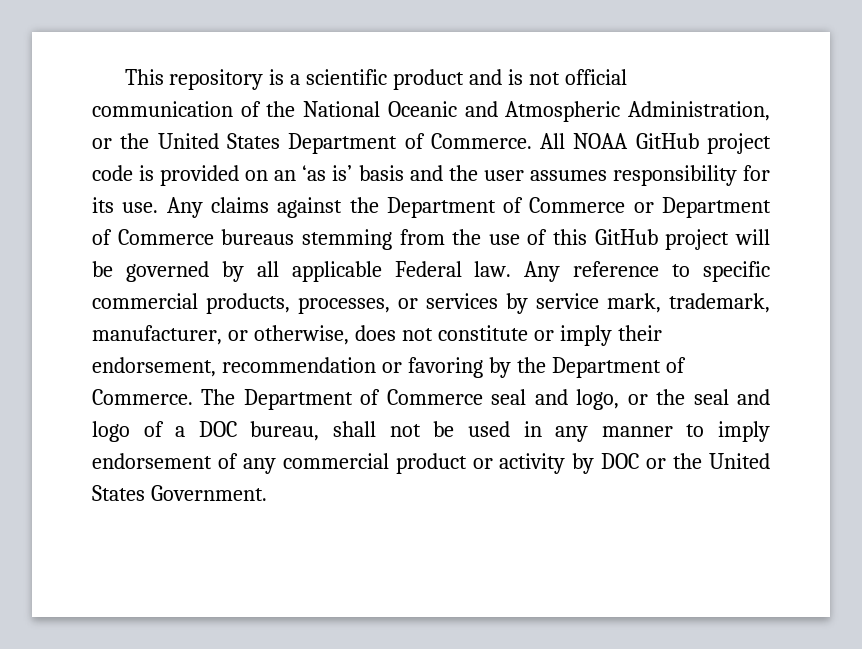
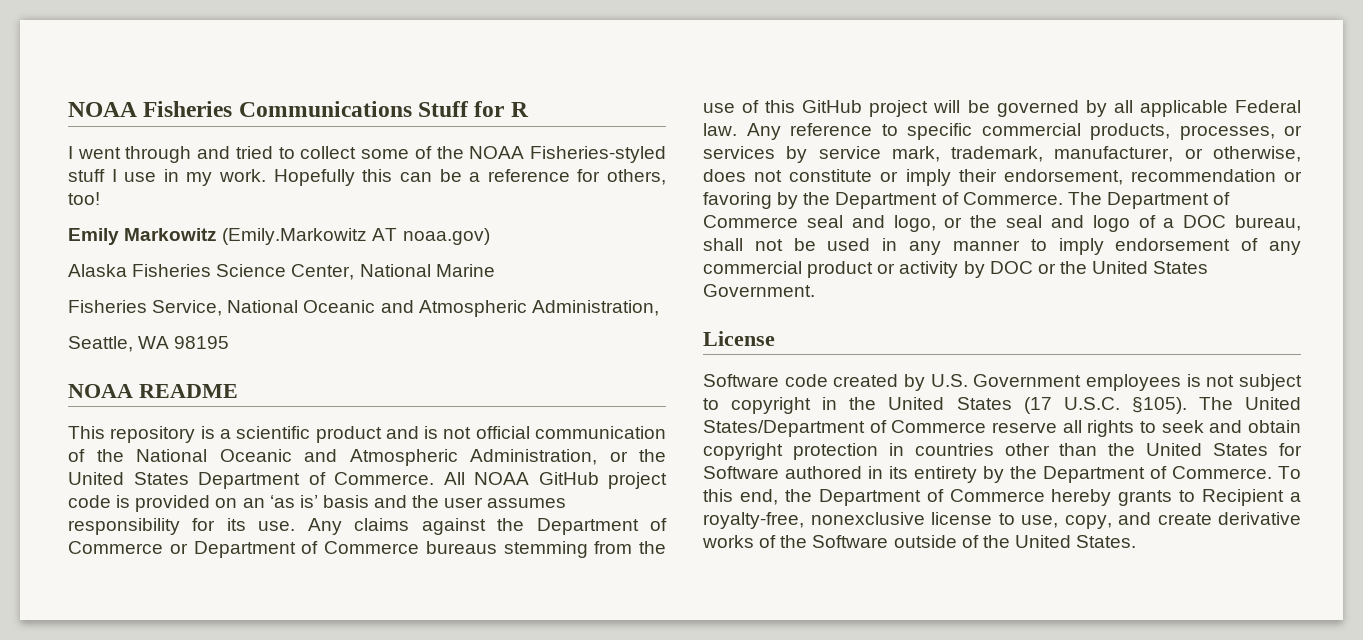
(124, 77) none -> [68,101,529,117] [68,146,666,163] [68,169,666,186] [68,192,100,205] [68,228,490,245] [68,264,495,280] [68,300,659,317] [68,336,230,352] [68,384,238,398] NOAA Fisheries Communications Stuff for R // I went through and tried to collect some of the NOAA Fisheries-styled stuff I use in my work. Hopefully this can be a reference for others, too! // Emily Markowitz (Emily.Markowitz AT noaa.gov) // Alaska Fisheries Science Center, National Marine // Fisheries Service, National Oceanic and Atmospheric Administration, // Seattle, WA 98195 // NOAA README //
(267, 493) none -> [703,331,775,346] [703,374,1302,391] [703,397,1301,414] [703,420,1301,437] [703,443,1303,460] [703,466,1301,483] [703,489,1301,506] [703,512,1301,529] [702,535,1137,548] // License // Software code created by U.S. Government employees is not subject to copyright in the United States (17 U.S.C. §105). The United States/Department of Commerce reserve all rights to seek and obtain copyright protection in countries other than the United States for Software authored in its entirety by the Department of Commerce. To this end, the Department of Commerce hereby grants to Recipient a royalty-free, nonexclusive license to use, copy, and create derivative works of the Software outside of the United States.

